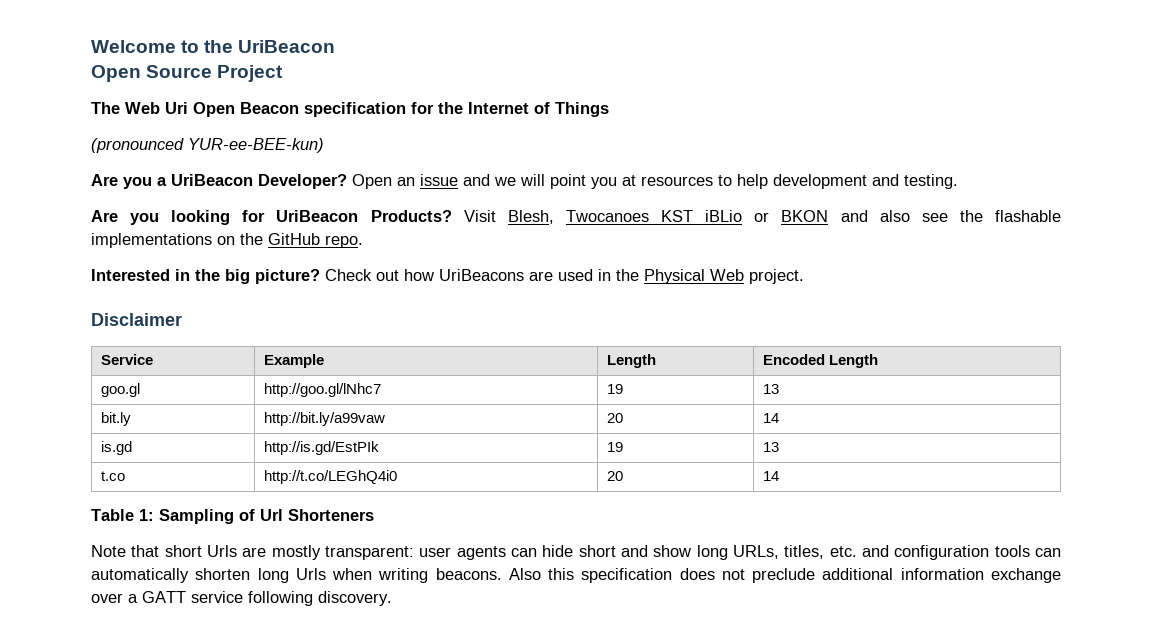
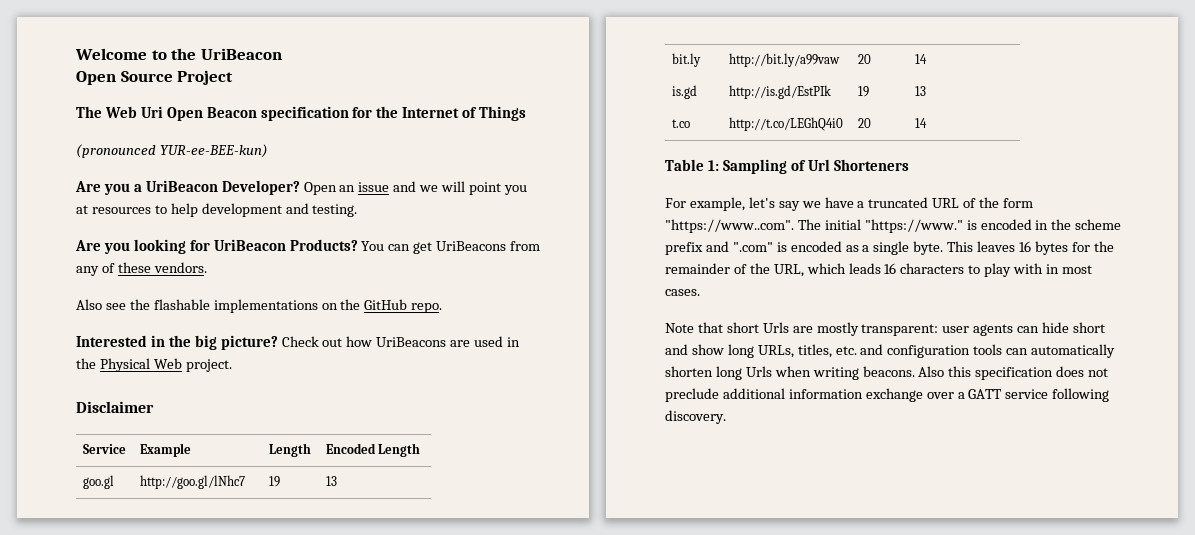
[463,210,910,224] Visit Blesh, Twocanoes KST iBLio or BKON and also -> [361,241,541,254] [76,262,207,276] [76,299,102,310] You can get UriBeacons from any of these vendors. // Also
(374, 515) none -> [665,197,1034,211] [665,219,1122,233] [665,241,1114,255] [665,263,1092,277] [665,289,700,296] // For example, let's say we have a truncated URL of the form "https://www..com". The initial "https://www." is encoded in the scheme prefix and ".com" is encoded as a single byte. This leaves 16 bytes for the remainder of the URL, which leads 16 characters to play with in most cases.

